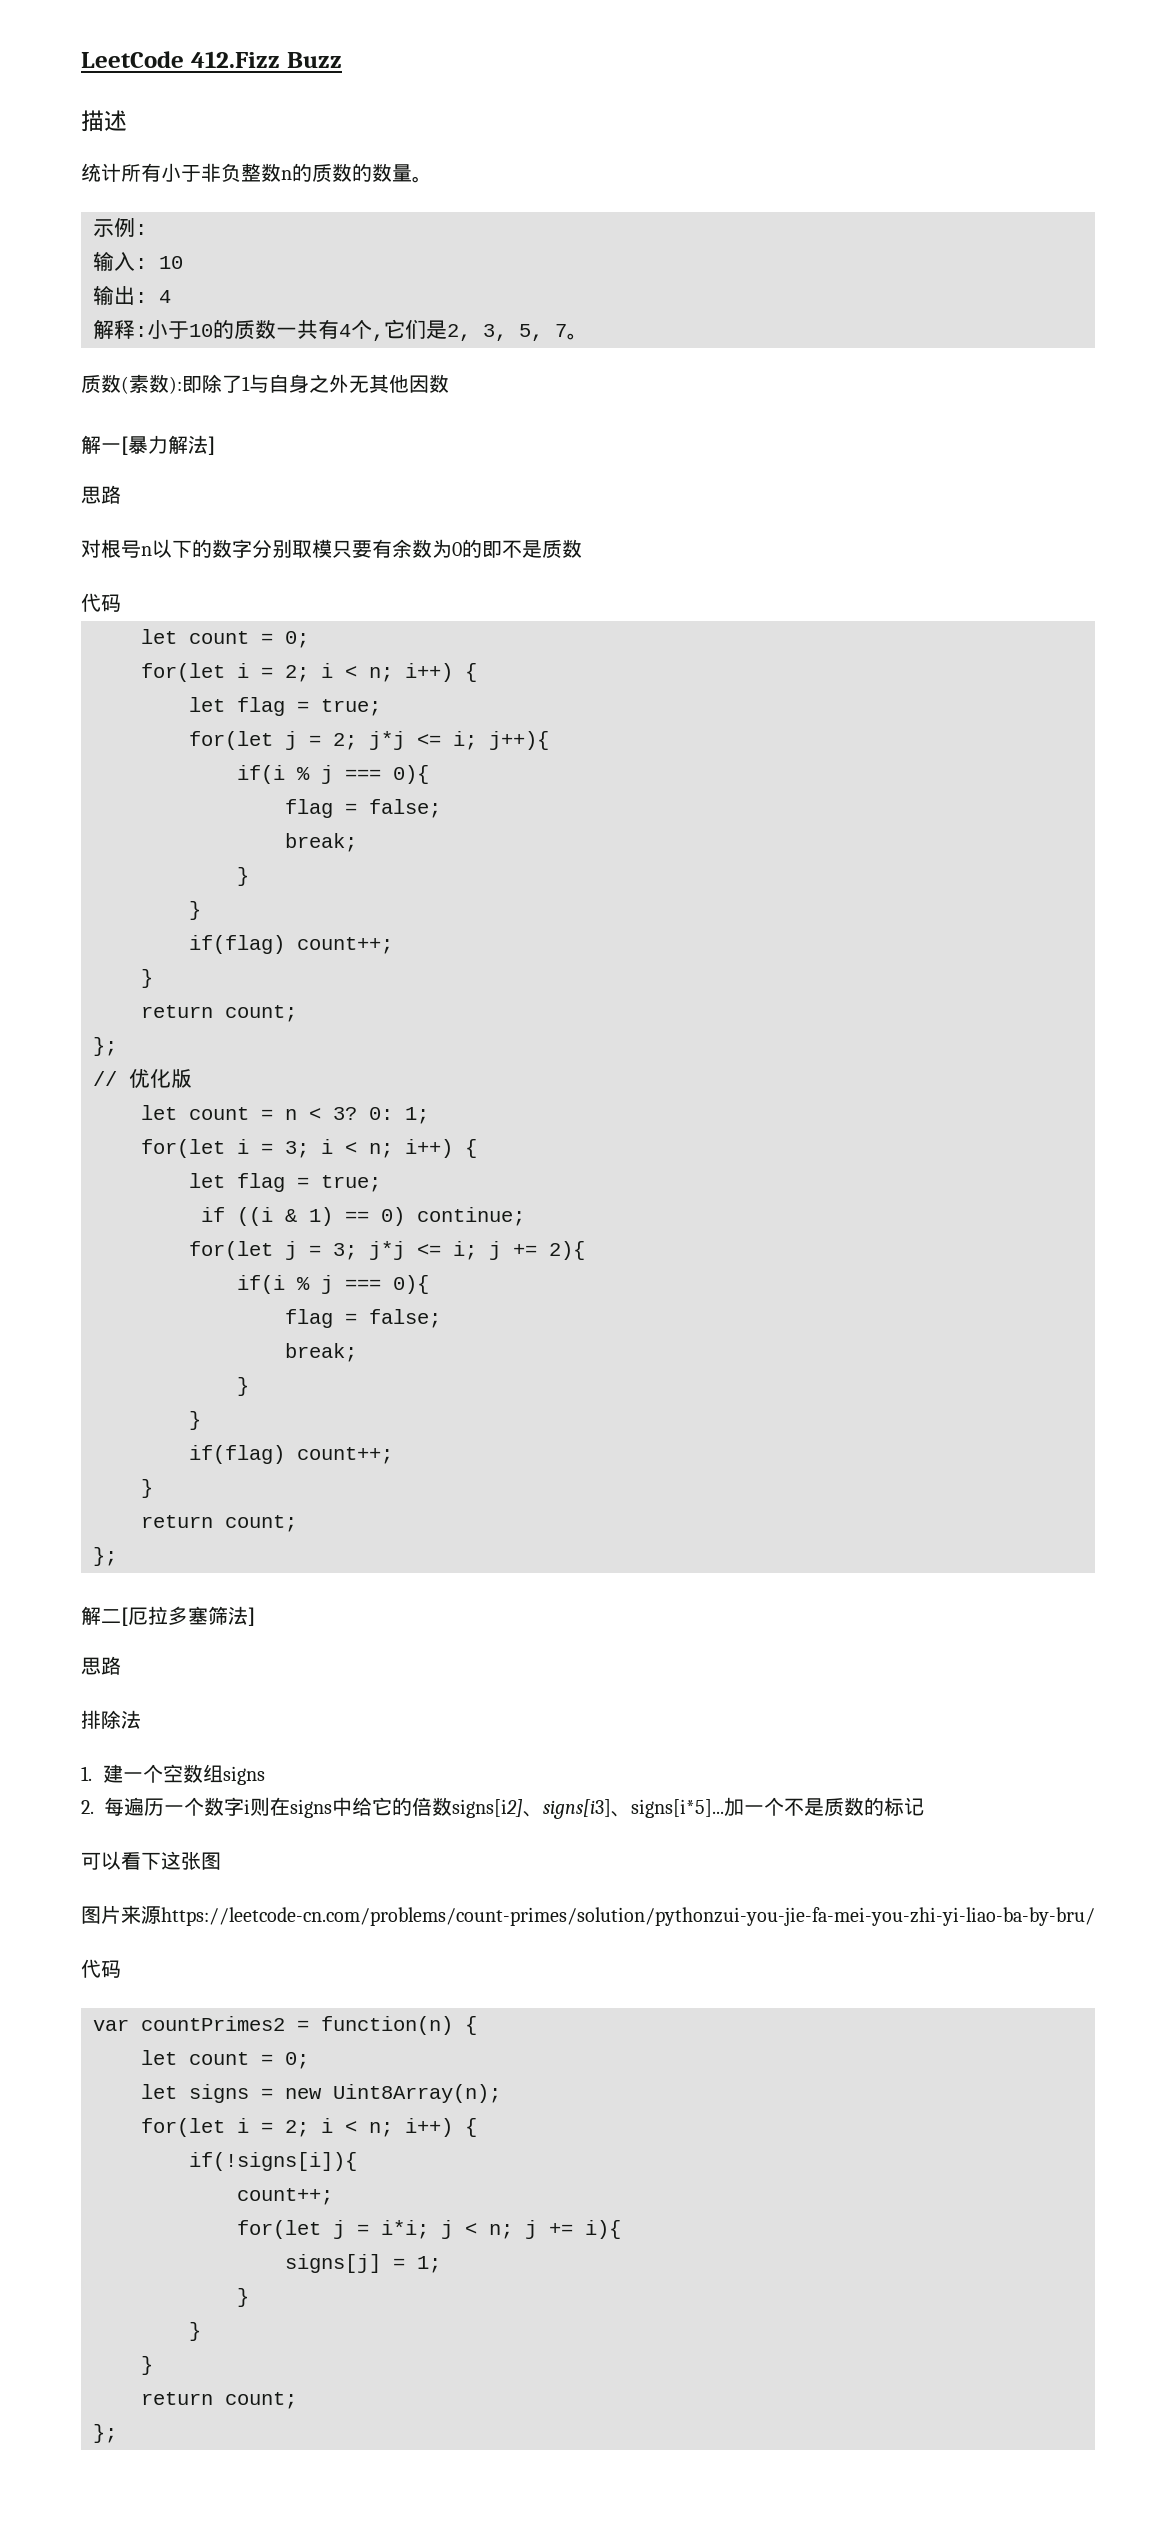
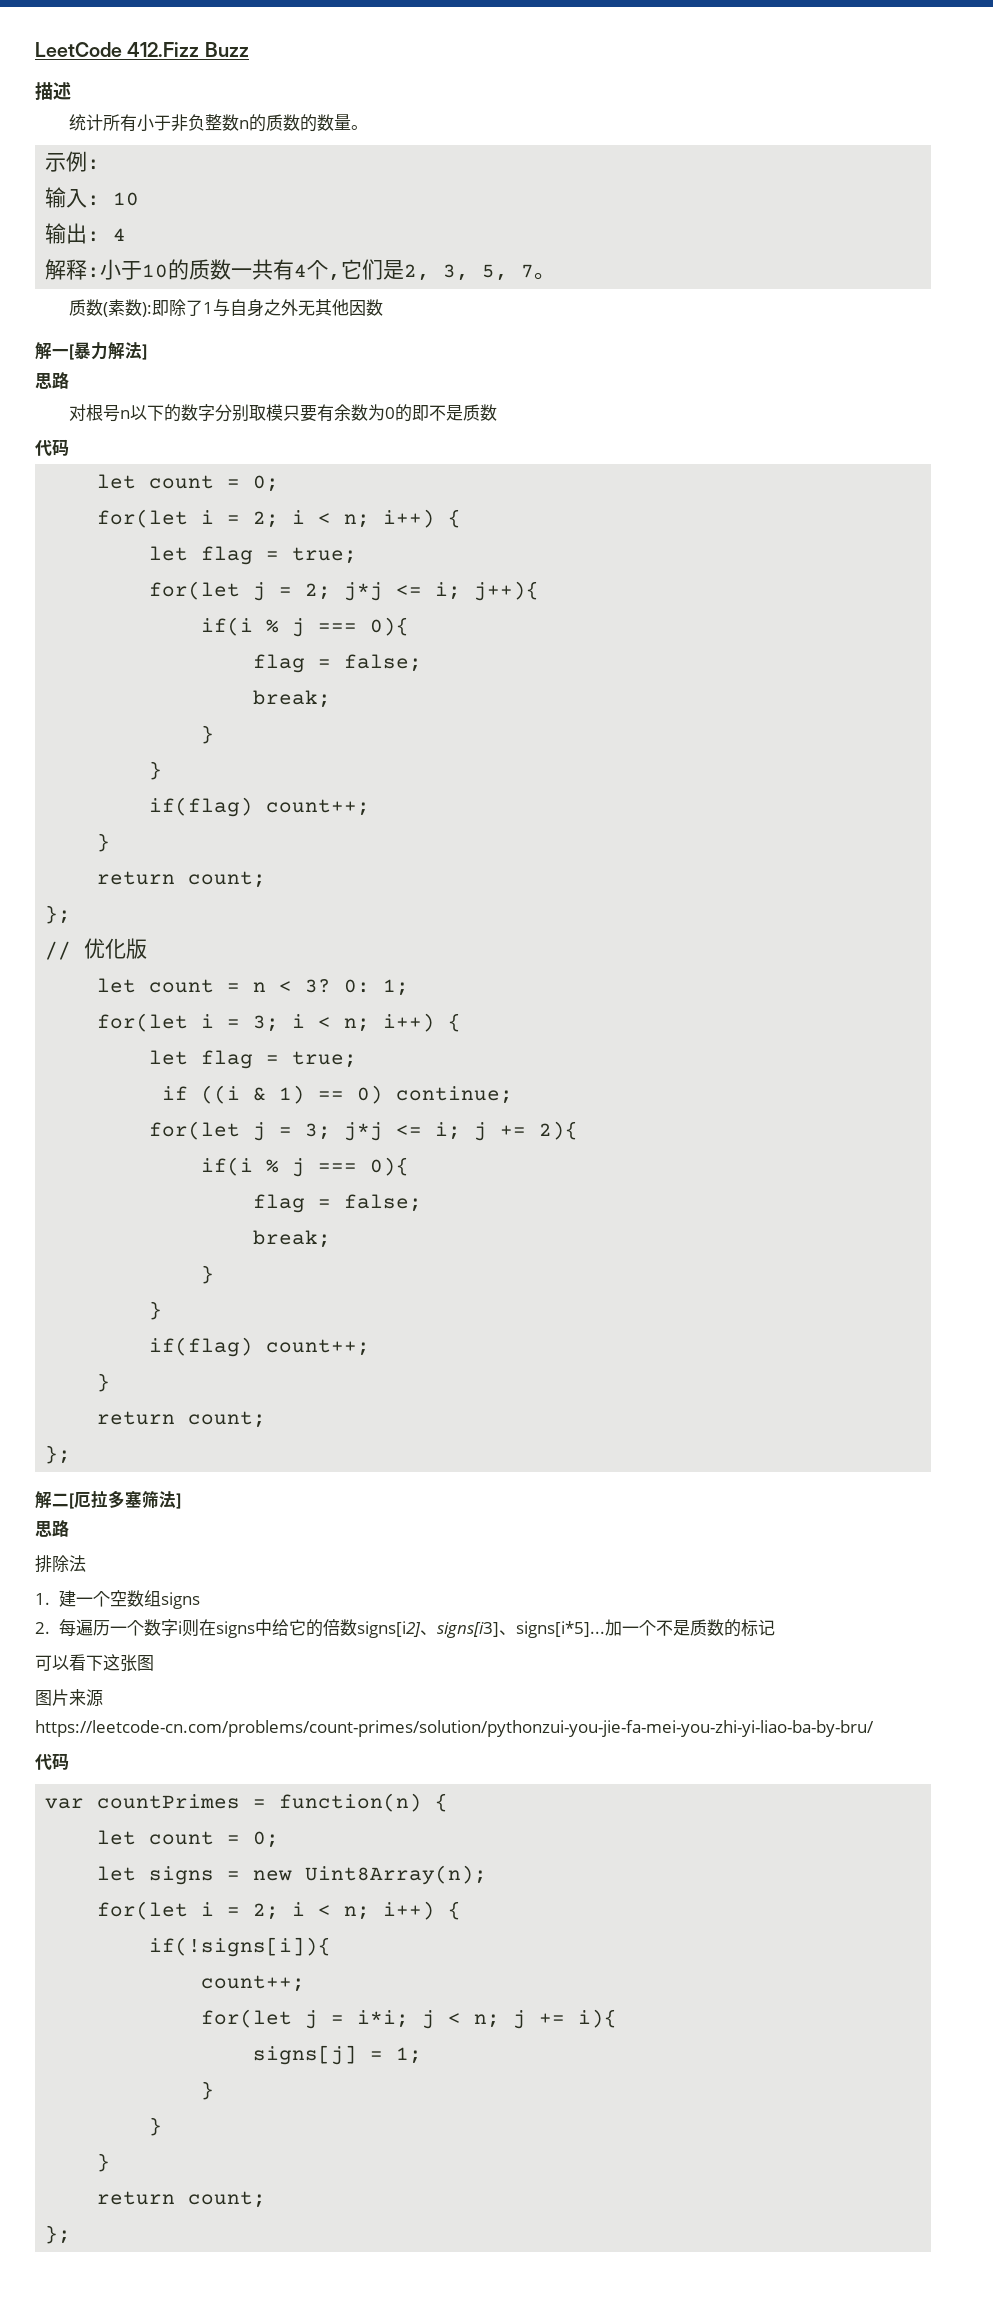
[141,2016,285,2031] countPrimes2 -> [97,1794,241,1809] countPrimes

